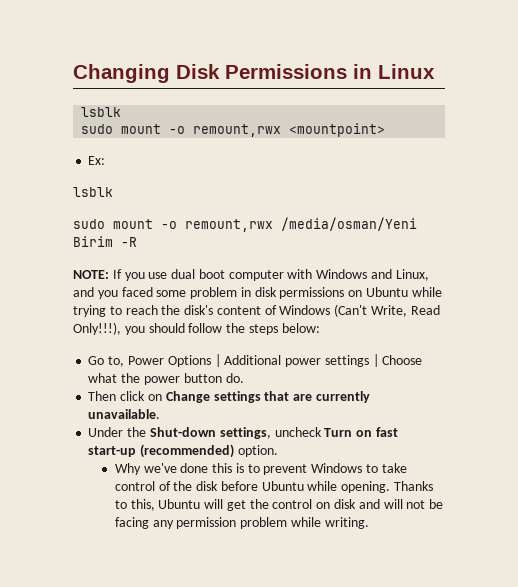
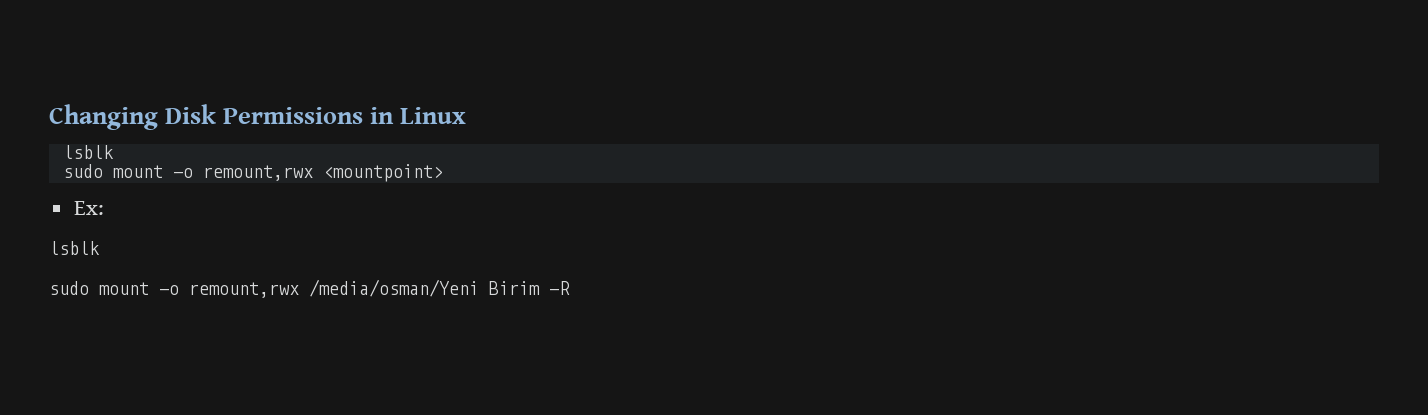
[73,269,429,281] [73,287,442,299] [73,304,440,317] [73,322,320,335] [88,354,423,367] [88,373,244,385] [88,391,370,403] [88,409,161,419] [88,427,398,439] [88,444,278,458] [114,463,407,475] [114,481,434,493] [114,499,444,511] [114,517,369,529] // NOTE: If you use dual boot computer with Windows and Linux, and you faced some problem in disk permissions on Ubuntu while trying to reach the disk's content of Windows (Can't Write, Read Only!!!), you should follow the steps below: // Go to, Power Options | Additional power settings | Choose what the power button do. // Then click on Change settings that are currently unavailable. // Under the Shut-down settings, uncheck Turn on fast start-up (recommended) option. // Why we've done this is to prevent Windows to take control of the disk before Ubuntu while opening. Thanks to this, Ubuntu will get the control on disk and will not be facing any permission problem while writing. -> (570, 288) none

